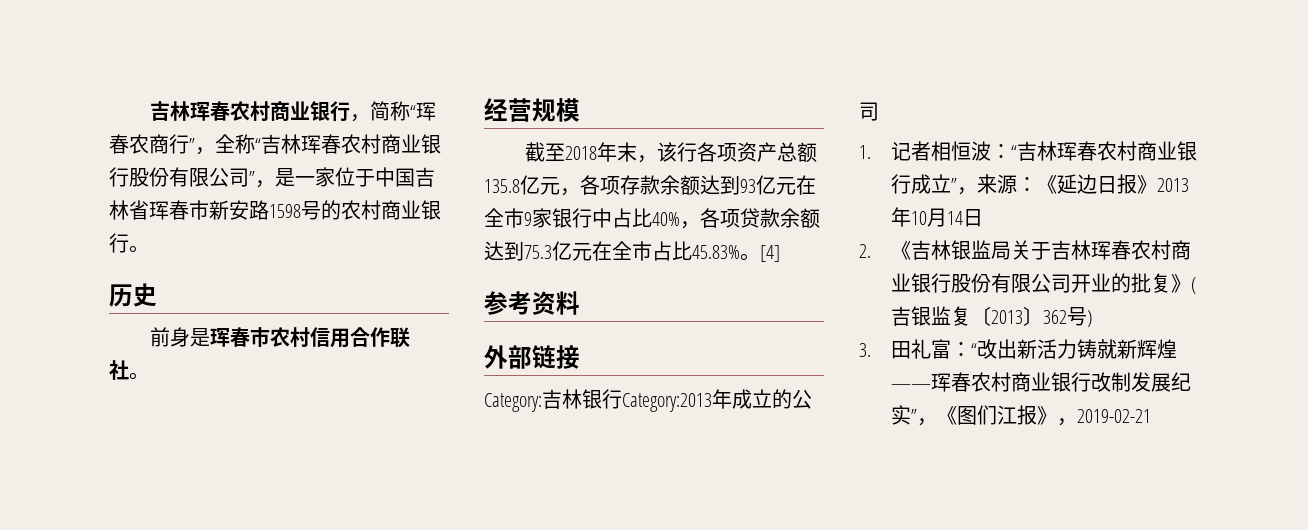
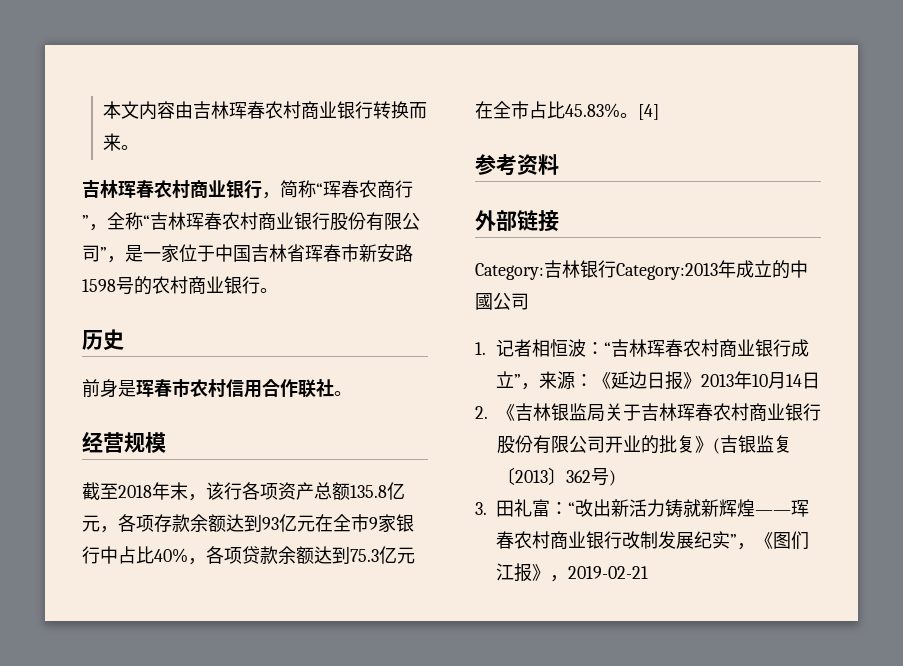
(150, 111) none -> [103,101,428,120] [103,133,140,151] 本文内容由吉林珲春农村商业银行转换而来。 //
(792, 399) none -> [790,260,808,278] [475,293,493,310] 中國

